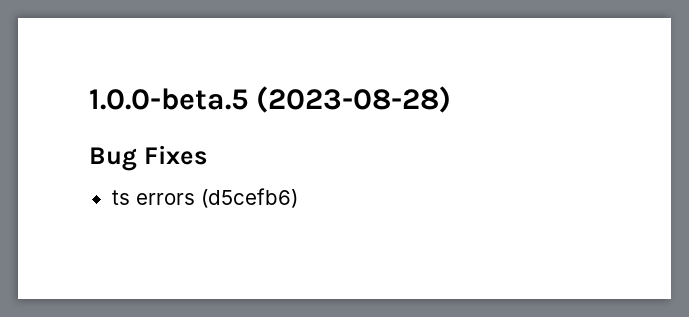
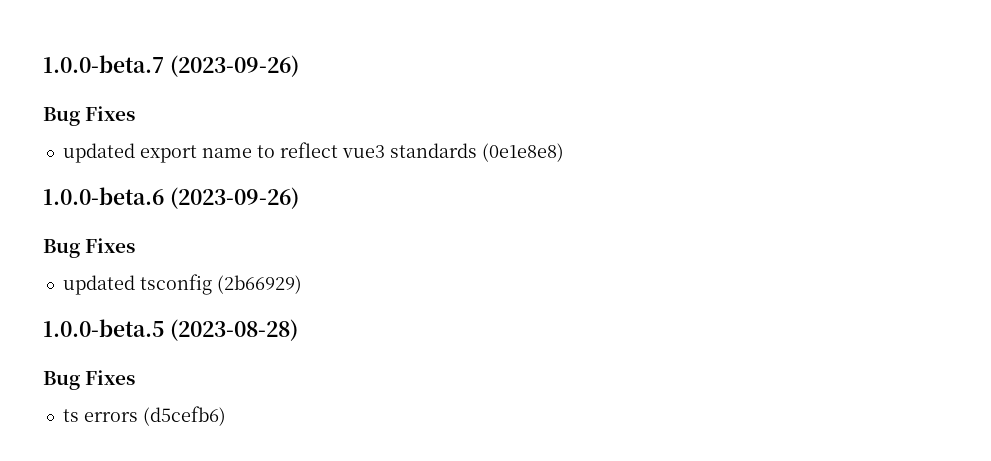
(89, 99) none -> [43,55,299,77] [43,106,136,126] [62,142,564,163] [43,187,299,209] [43,238,136,258] [62,274,302,295] 1.0.0-beta.7 (2023-09-26) // Bug Fixes // updated export name to reflect vue3 standards (0e1e8e8) // 1.0.0-beta.6 (2023-09-26) // Bug Fixes // updated tsconfig (2b66929) //

